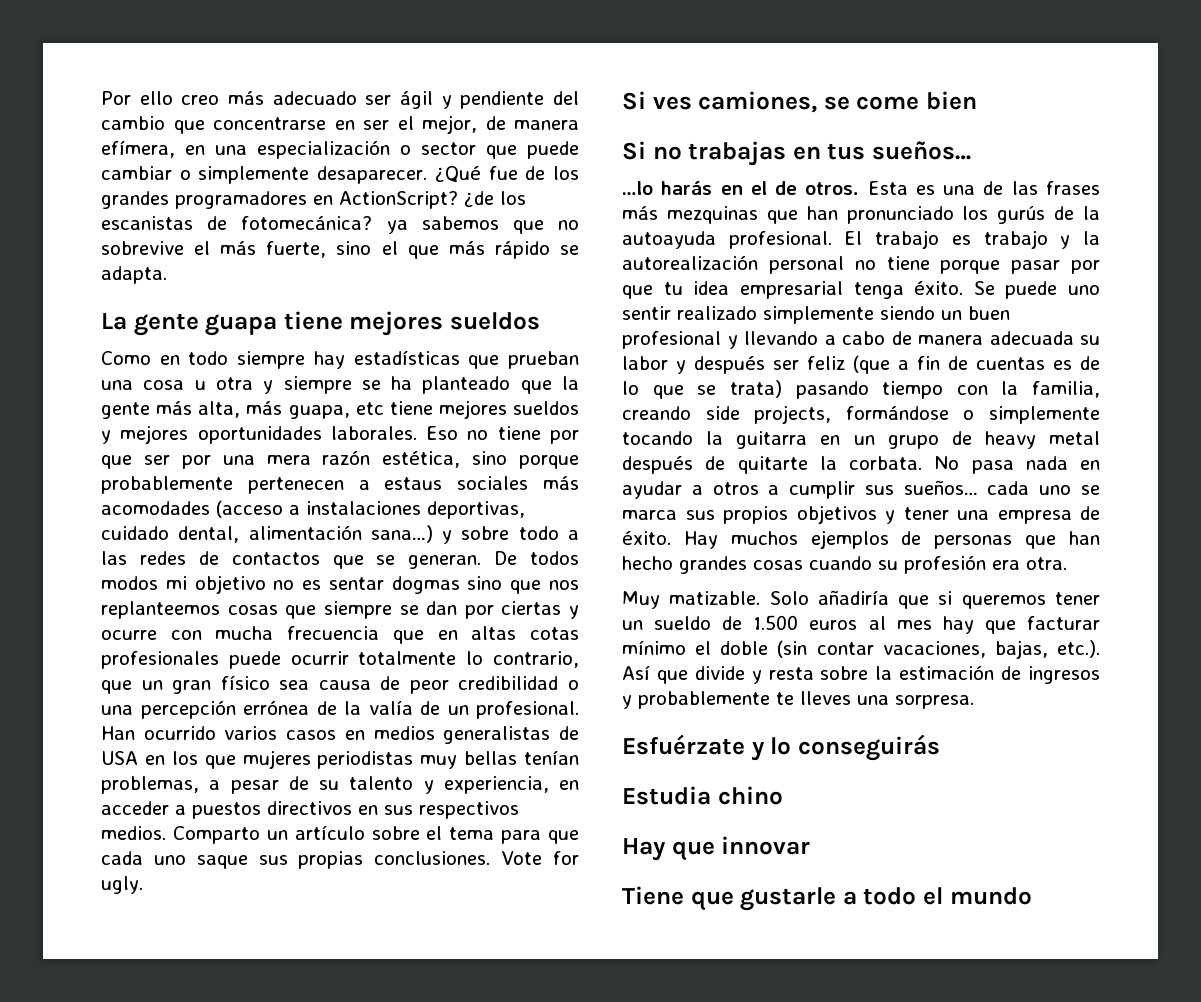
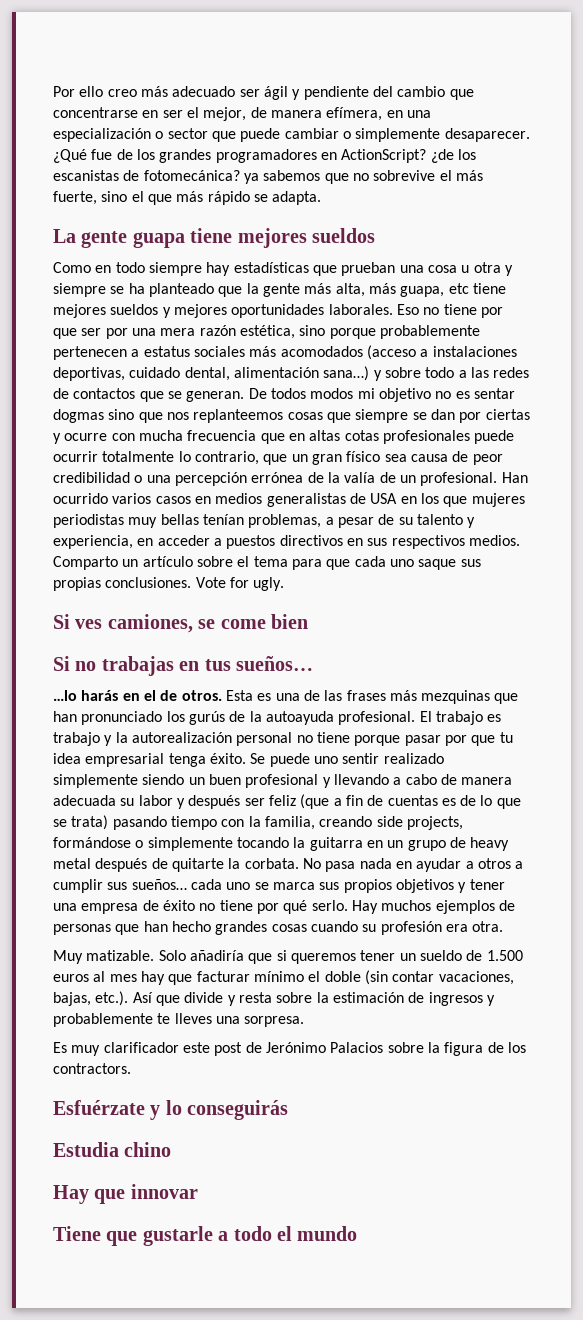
[384,477,443,490] estaus -> [143,346,190,357] estatus
[101,501,210,515] acomodades -> [280,346,363,357] acomodados
[622,531,671,545] éxito. -> [162,900,348,914] éxito no tiene por qué serlo.
(974, 702) none -> [53,1042,526,1056] [53,1063,131,1074] // Es muy clarificador este post de Jerónimo Palacios sobre la figura de los contractors.

